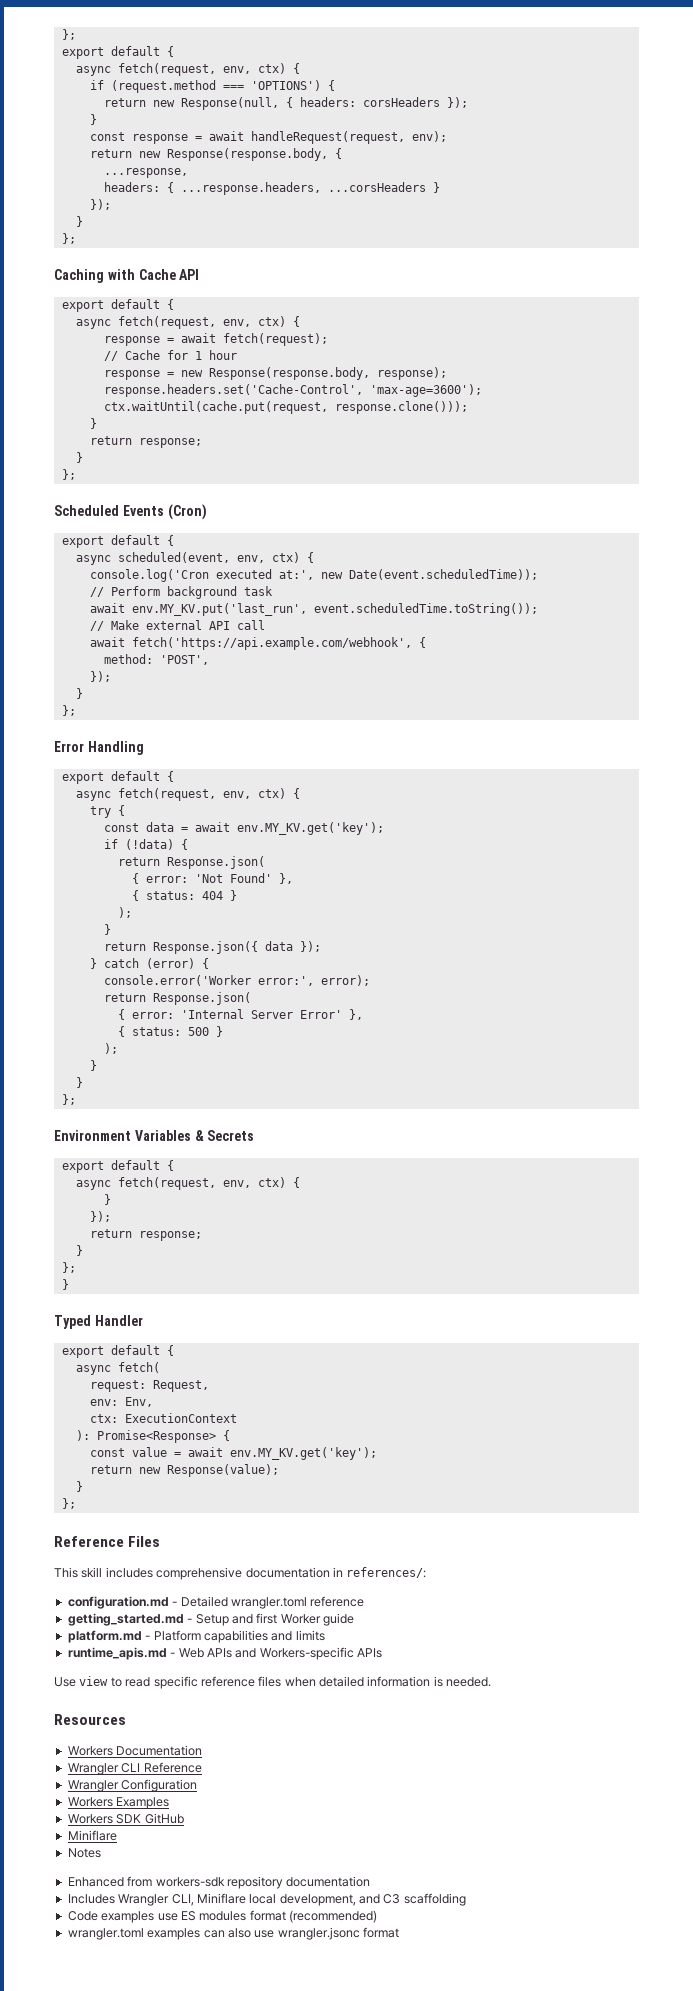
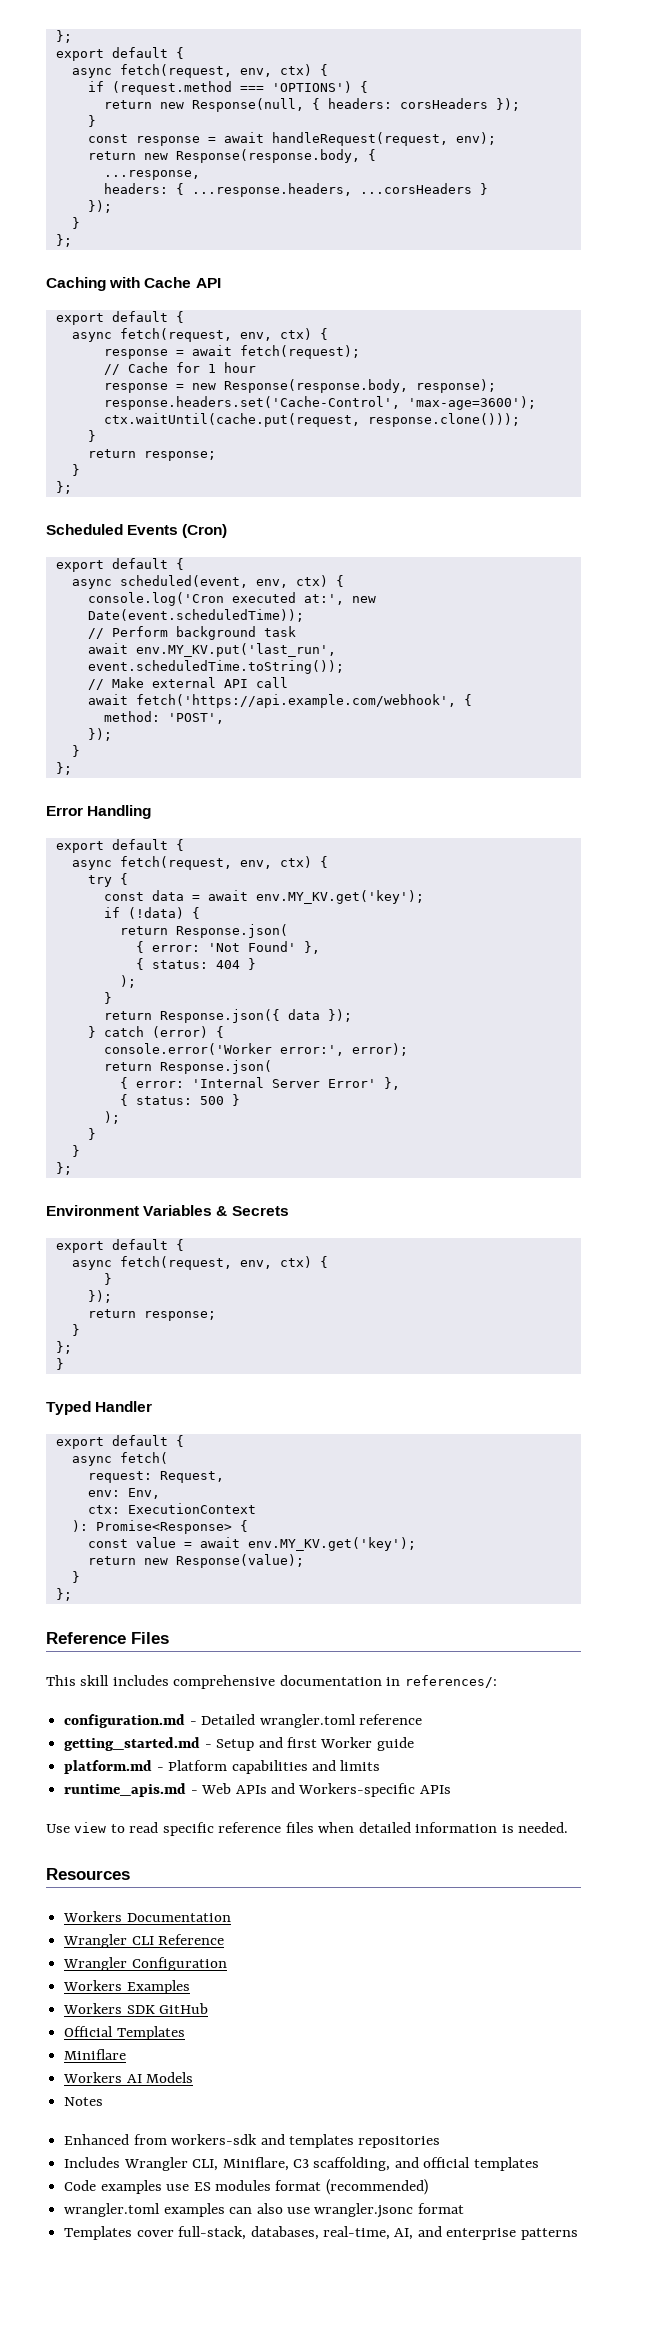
[67,1830,117,1841] // Miniflare -> [64,2026,185,2040] [64,2049,127,2060] [63,2072,194,2083] // Official Templates // Miniflare // Workers AI Models
[226,1876,371,1889] repository documentation -> [260,2134,441,2148] and templates repositories
[196,1893,466,1906] Miniflare local development, and C3 scaffolding -> [222,2157,539,2171] Miniflare, C3 scaffolding, and official templates
(399, 1932) none -> [64,2226,578,2240] // Templates cover full-stack, databases, real-time, AI, and enterprise patterns

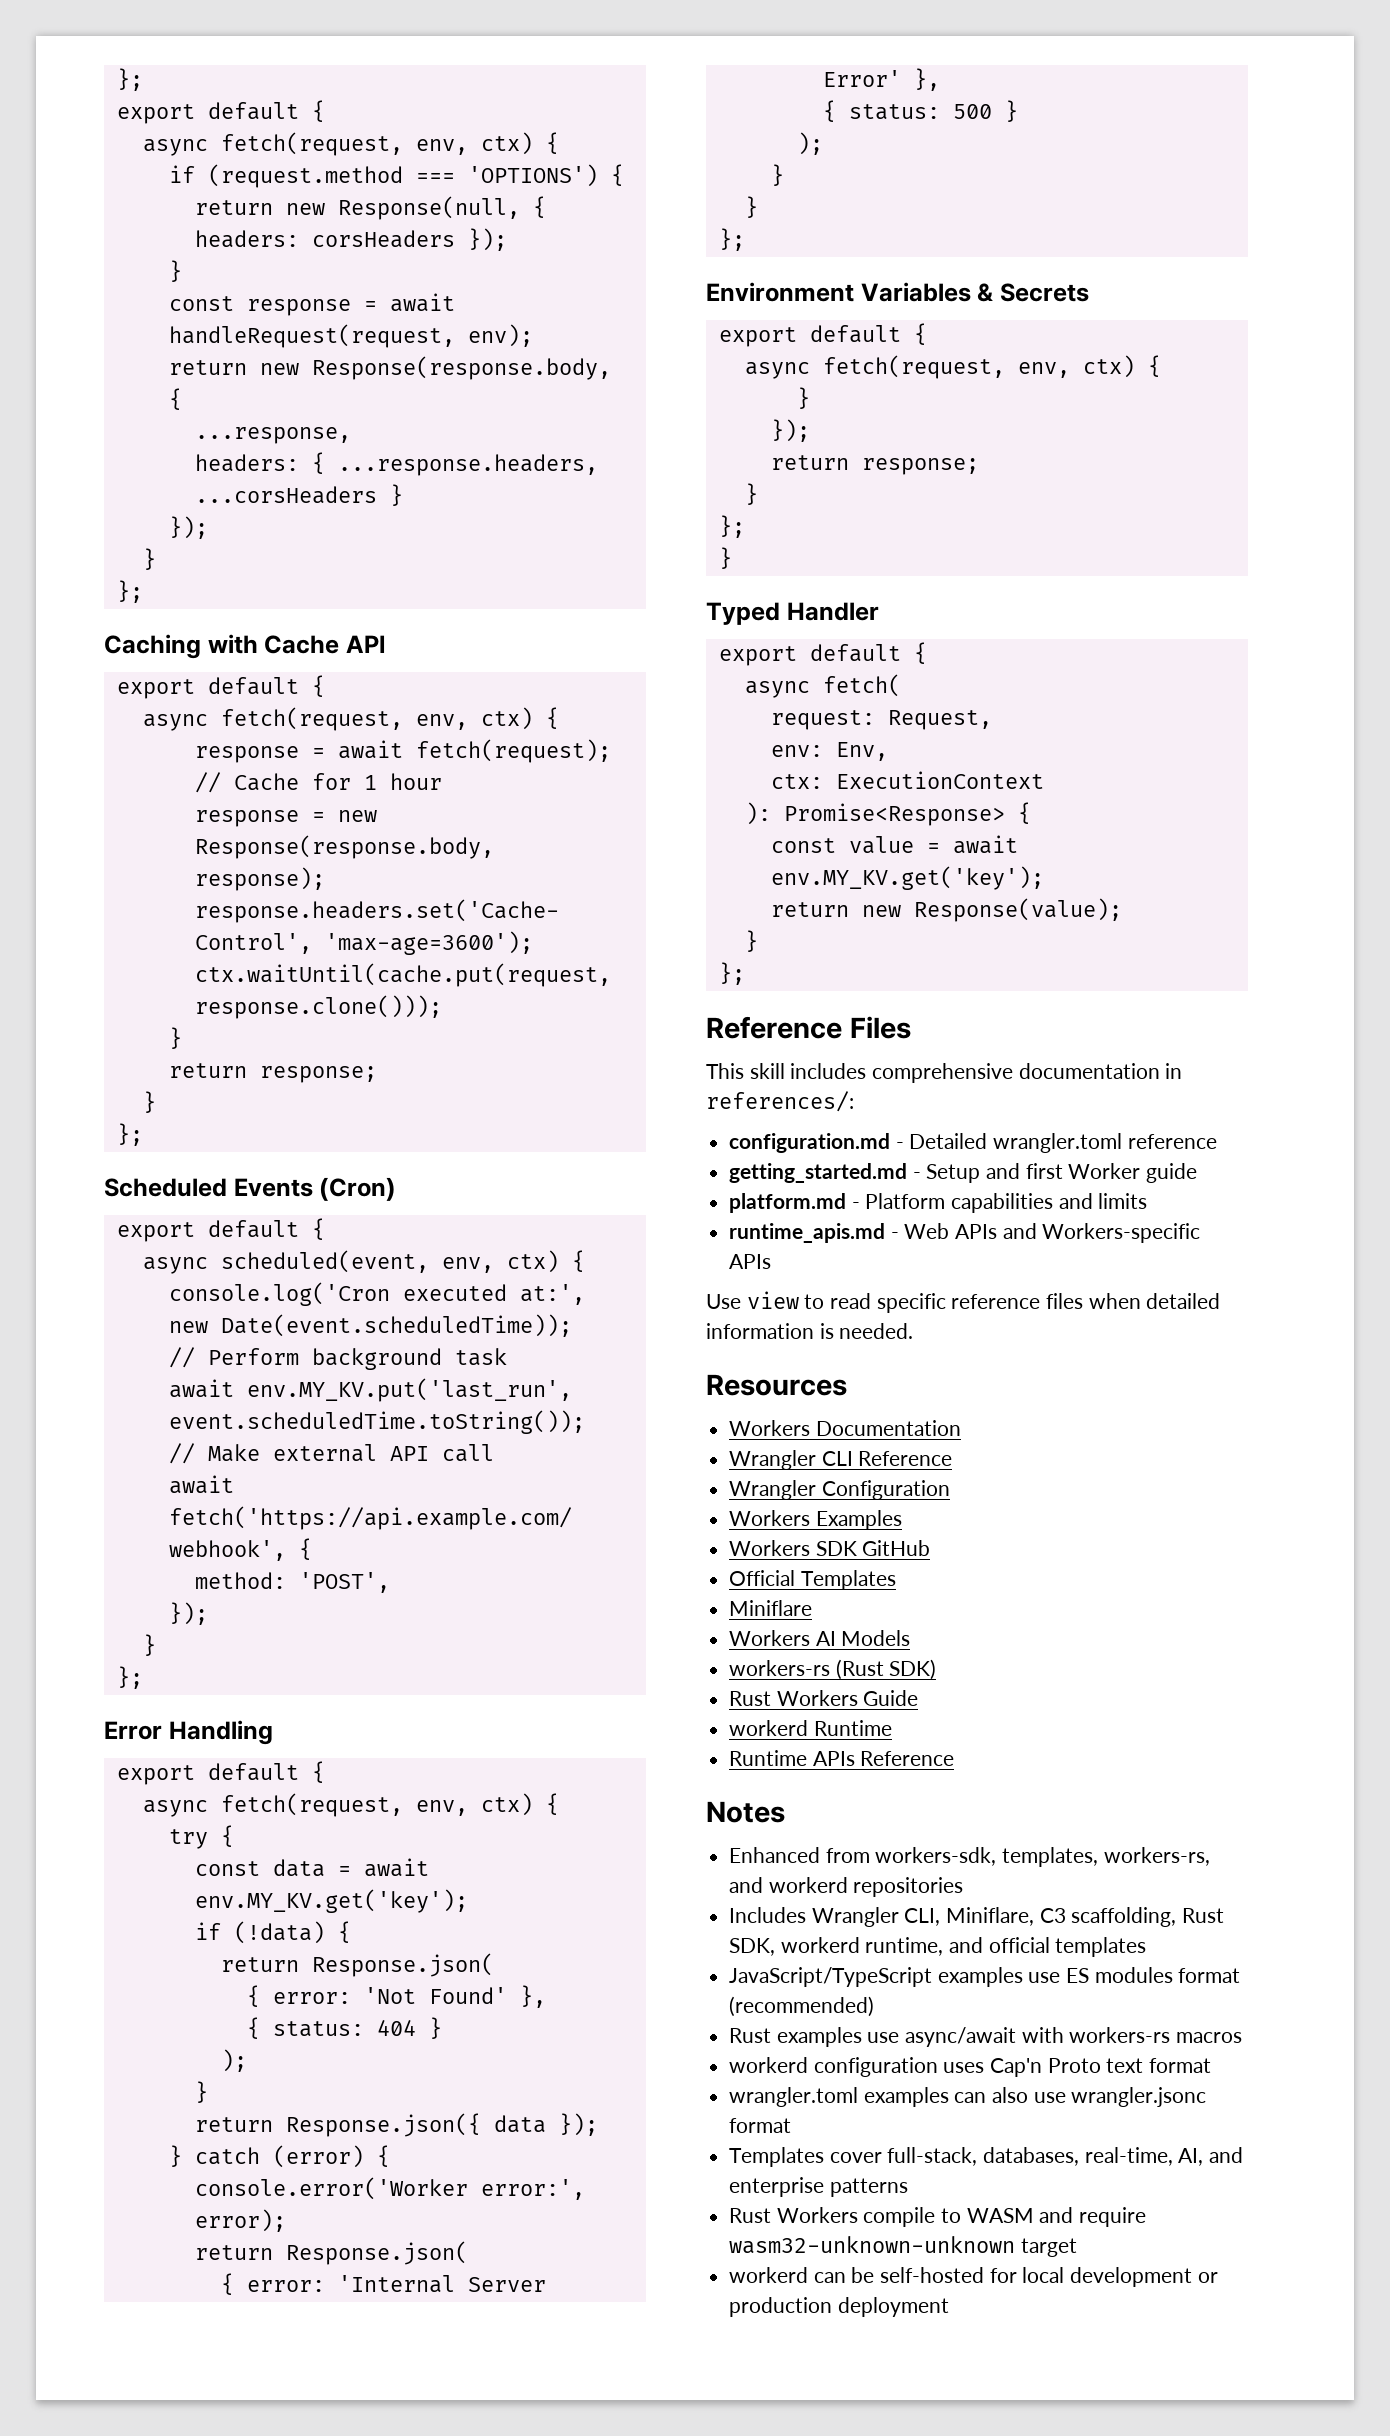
[64,2097,104,2106] [64,2134,354,2148] Notes // Enhanced from workers-sdk and templates -> [729,1659,937,1680] [729,1690,919,1706] [729,1720,892,1736] [729,1750,955,1766] [706,1801,785,1823] [729,1847,1210,1867] [729,1877,848,1893] workers-rs (Rust SDK) // Rust Workers Guide // workerd Runtime // Runtime APIs Reference // Notes // Enhanced from workers-sdk, templates, workers-rs, and workerd
(391, 2164) none -> [1182,1908,1225,1923] [729,1937,944,1956] Rust SDK, workerd runtime,
[64,2180,97,2191] Code -> [729,1967,933,1987] JavaScript/TypeScript
(428, 2187) none -> [729,2027,1243,2047] [729,2057,1212,2077] // Rust examples use async/await with workers-rs macros // workerd configuration uses Cap'n Proto text format
(578, 2234) none -> [729,2207,1147,2227] [729,2236,1077,2257] [729,2267,1218,2287] [729,2297,949,2317] // Rust Workers compile to WASM and require wasm32-unknown-unknown target // workerd can be self-hosted for local development or production deployment

